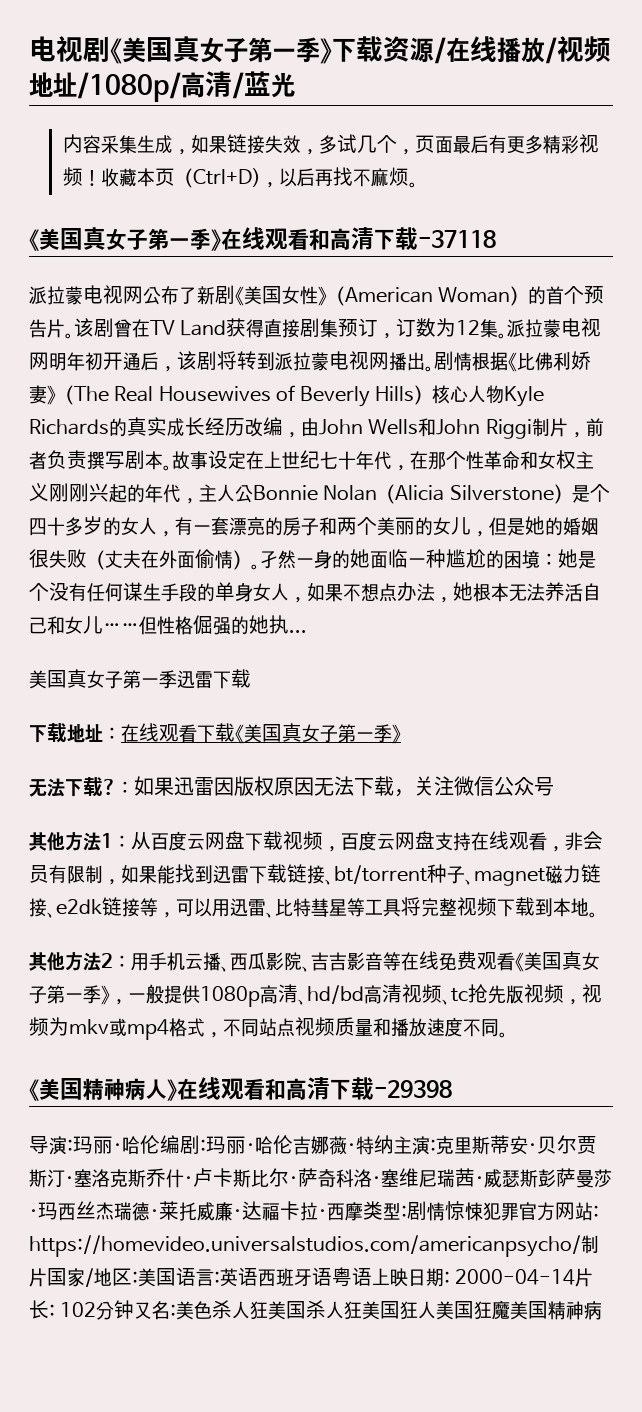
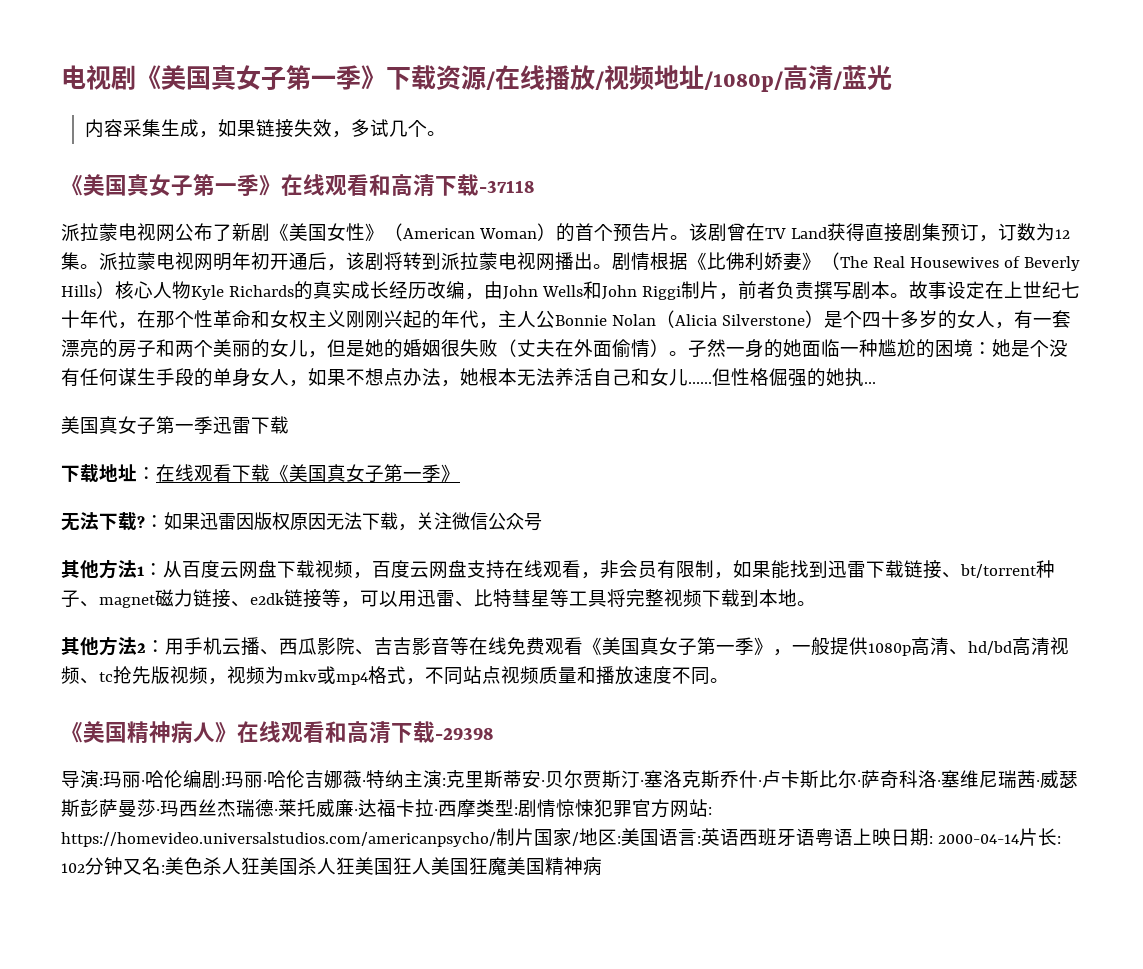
[396,134,599,155] [62,167,409,188] ，页面最后有更多精彩视频！收藏本页（Ctrl+D)，以后再找不麻烦 -> (427, 128) none

